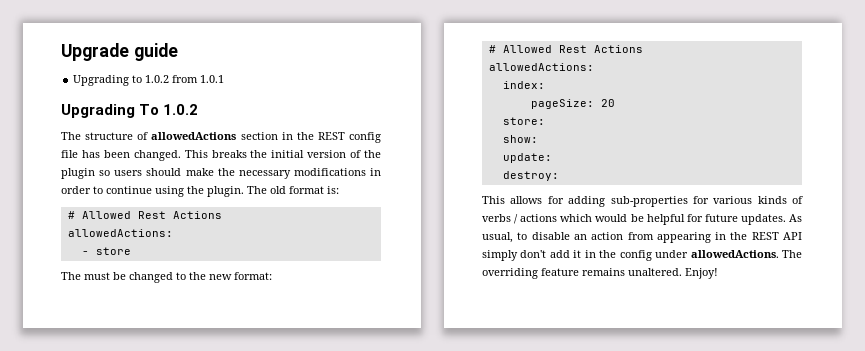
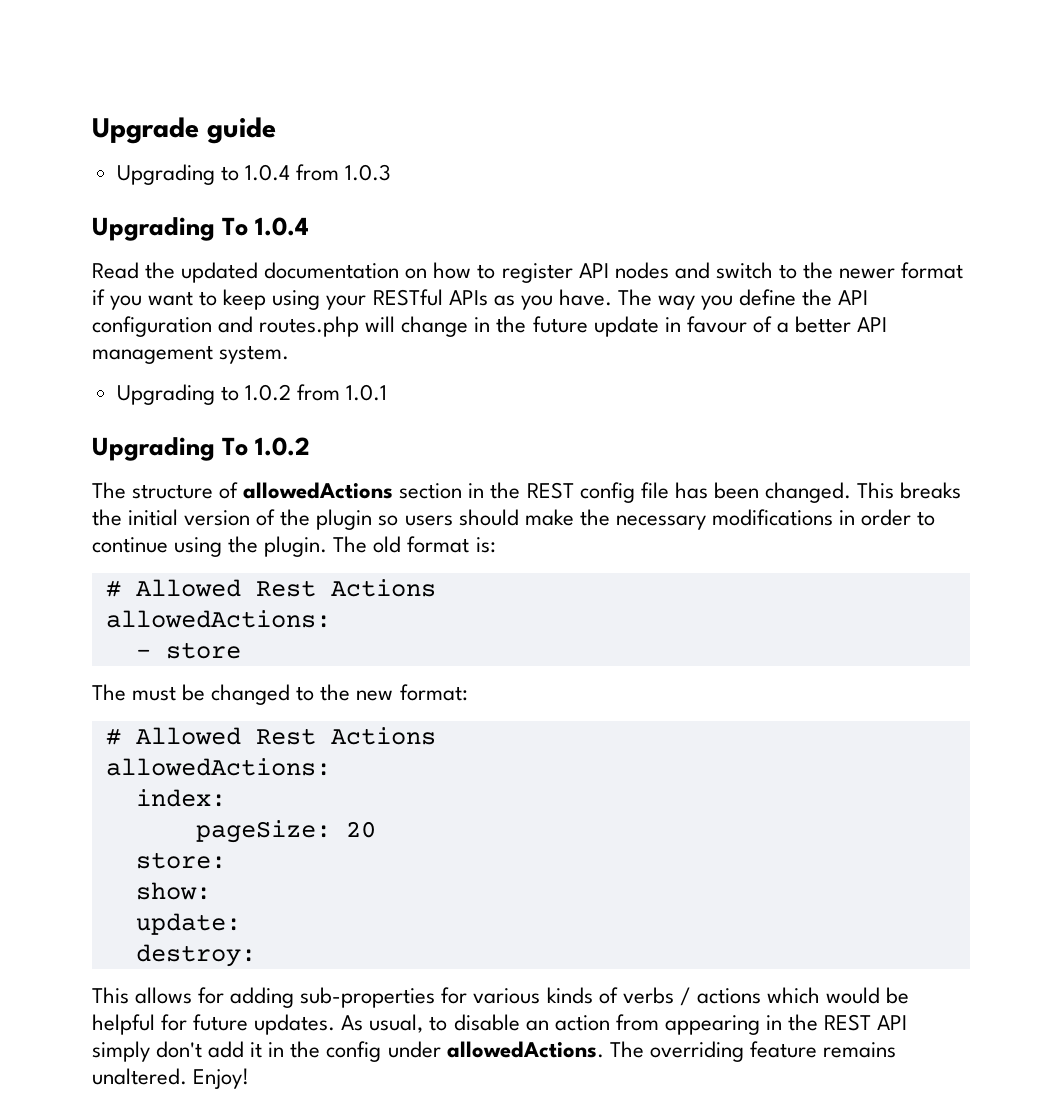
(178, 52) none -> [116,164,392,185] [92,217,310,241] [92,262,964,283] [92,289,869,310] [92,316,888,337] [92,345,290,364] // Upgrading to 1.0.4 from 1.0.3 // Upgrading To 1.0.4 // Read the updated documentation on how to register API nodes and switch to the newer format if you want to keep using your RESTful APIs as you have. The way you define the API configuration and routes.php will change in the future update in favour of a better API management system.

